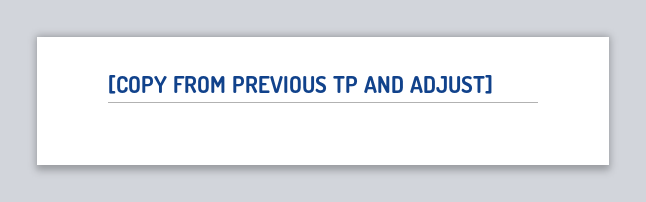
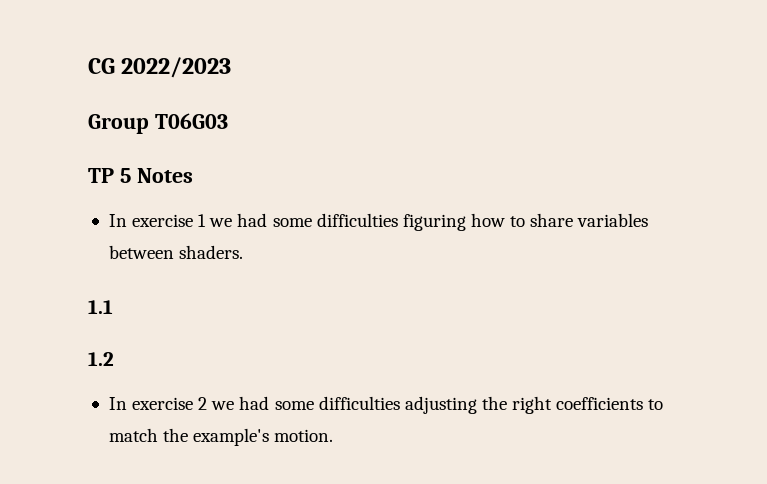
[108,75,494,94] [COPY FROM PREVIOUS TP AND ADJUST] -> [88,57,232,78] [88,113,228,134] [88,168,193,183] [108,213,649,231] [108,245,244,259] [88,300,113,314] [88,352,114,366] [108,396,664,414] [108,428,334,446] CG 2022/2023 // Group T06G03 // TP 5 Notes // In exercise 1 we had some difficulties figuring how to share variables between shaders. // 1.1 // 1.2 // In exercise 2 we had some difficulties adjusting the right coefficients to match the example's motion.

